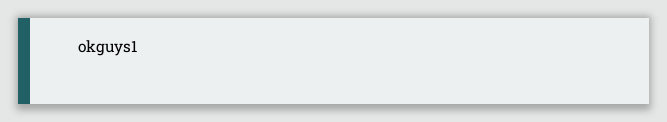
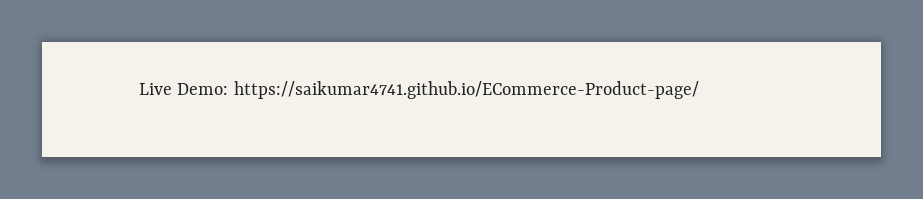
[78,40,137,56] okguys1 -> [139,81,699,99] Live Demo: https://saikumar4741.github.io/ECommerce-Product-page/

